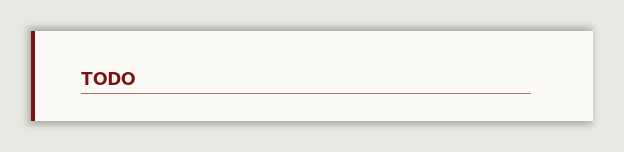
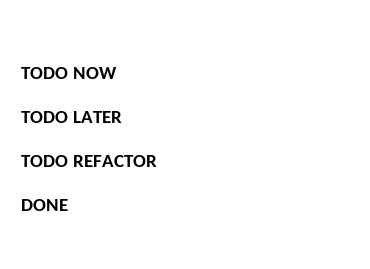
[81,72,136,85] TODO -> [21,67,118,79] [21,111,123,123] [21,155,158,167] [21,199,68,211] TODO NOW // TODO LATER // TODO REFACTOR // DONE

